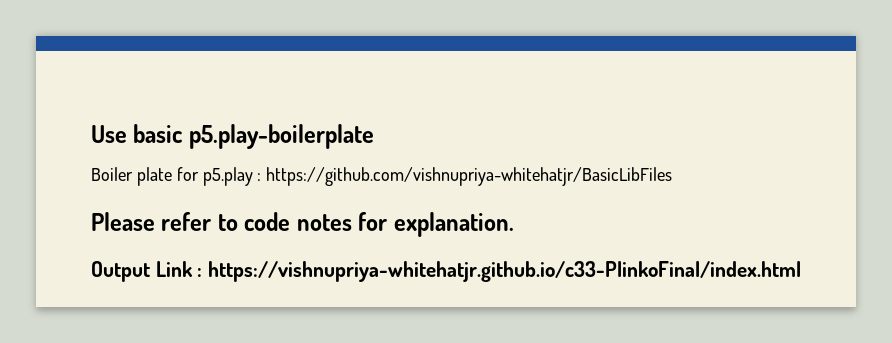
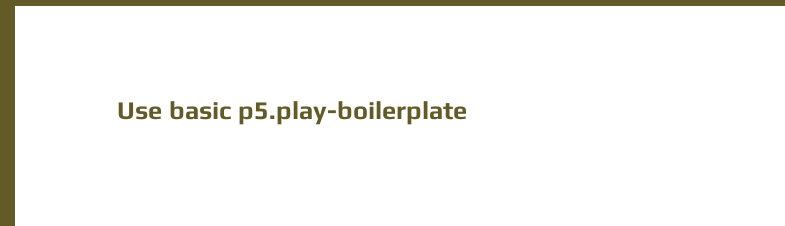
[91,167,673,186] [91,212,514,237] [91,261,802,282] // Boiler plate for p5.play : https://github.com/vishnupriya-whitehatjr/BasicLibFiles // Please refer to code notes for explanation. // Output Link : https://vishnupriya-whitehatjr.github.io/c33-PlinkoFinal/index.html -> (467, 113) none

